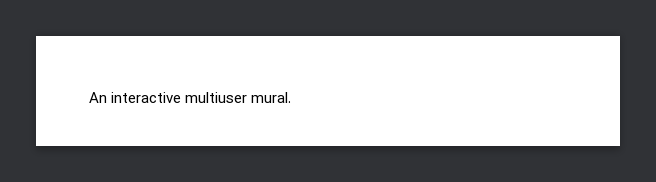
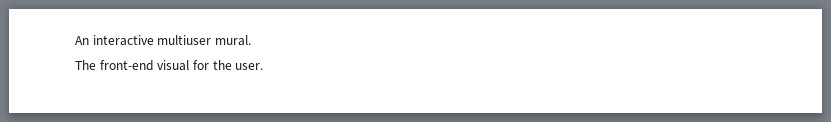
(292, 97) none -> [75,60,264,71] // The front-end visual for the user.

